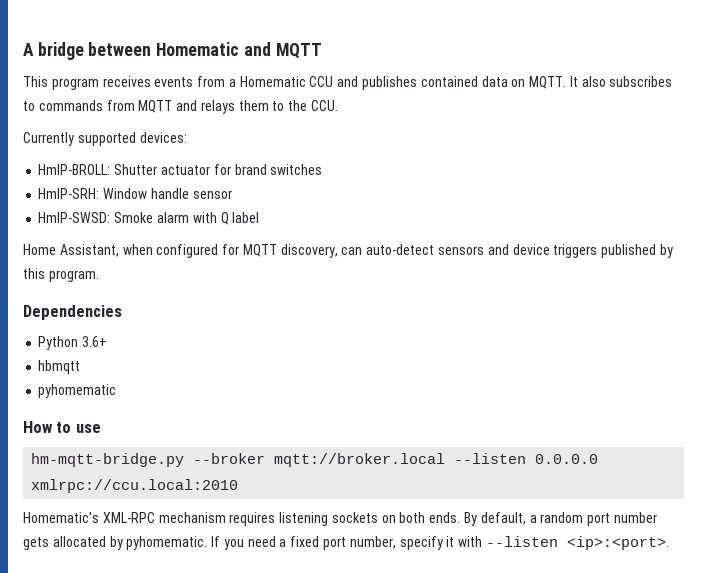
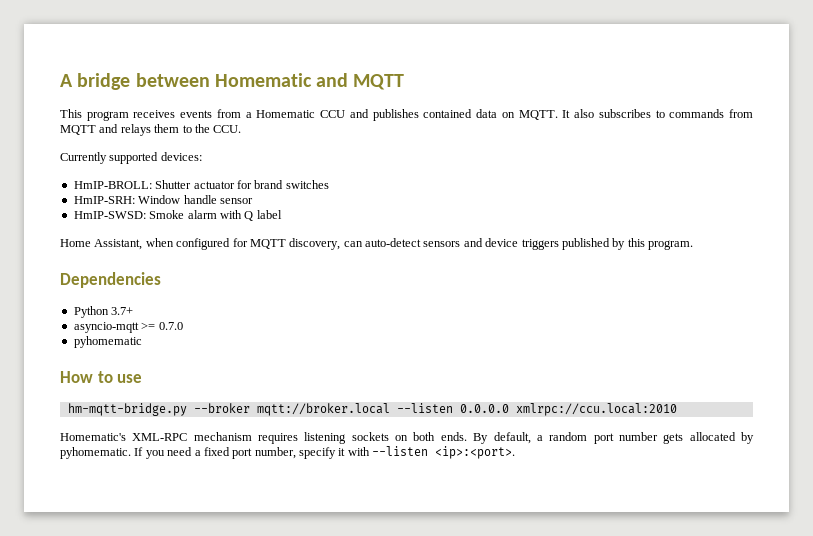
[82,336,108,347] [38,360,81,374] 3.6+ // hbmqtt -> [111,307,134,315] [73,322,183,333] 3.7+ // asyncio-mqtt >= 0.7.0

